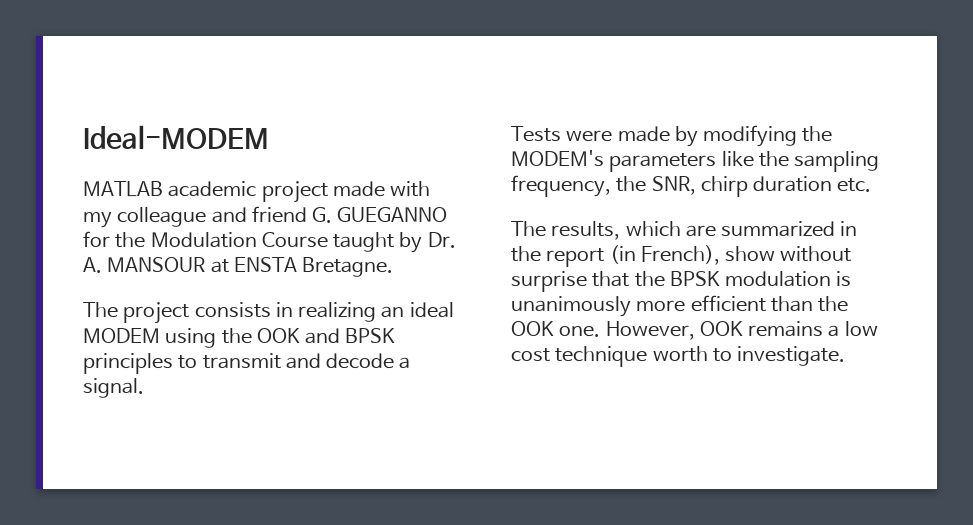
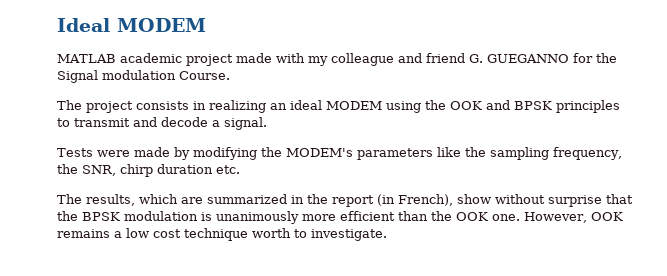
[83,125,269,149] Ideal-MODEM -> [57,18,206,32] Ideal MODEM
[150,232,456,253] [83,257,394,277] Modulation Course taught by Dr. A. MANSOUR at ENSTA Bretagne. -> [57,70,230,83] Signal modulation Course.

